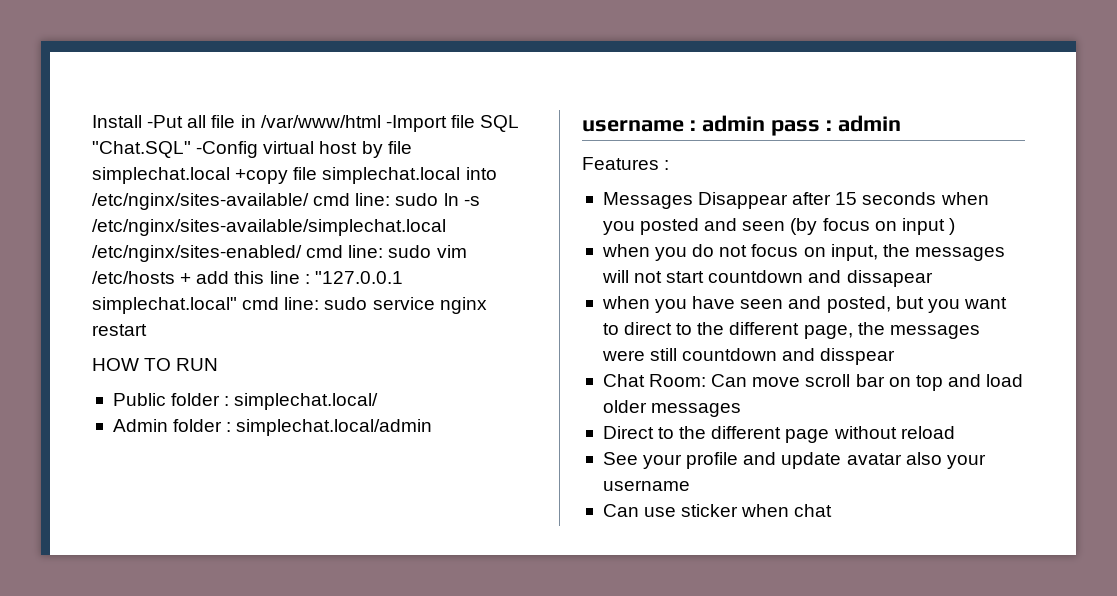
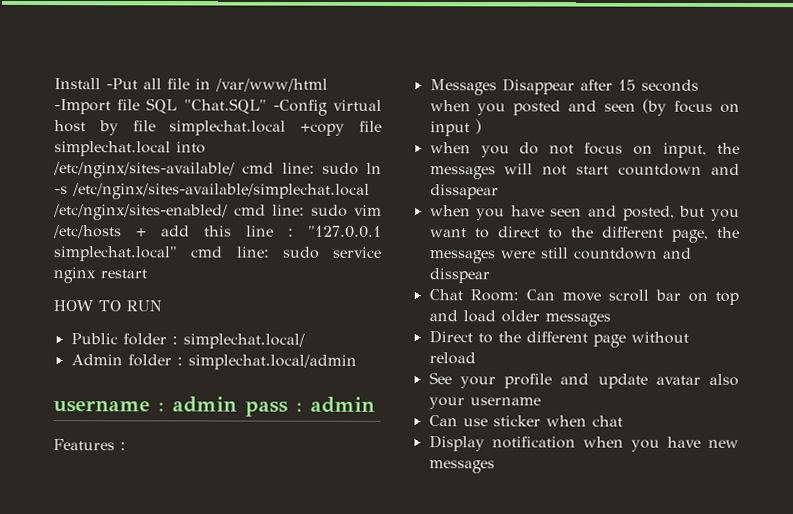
(833, 510) none -> [428,435,739,452] [428,460,495,474] // Display notification when you have new messages

